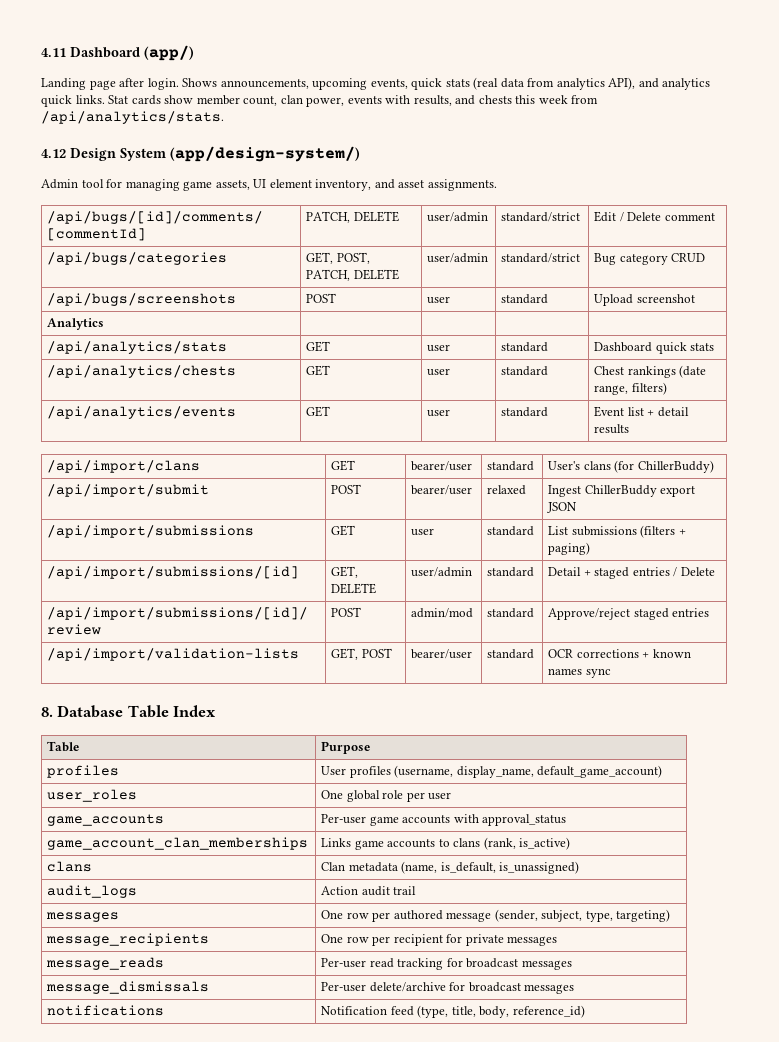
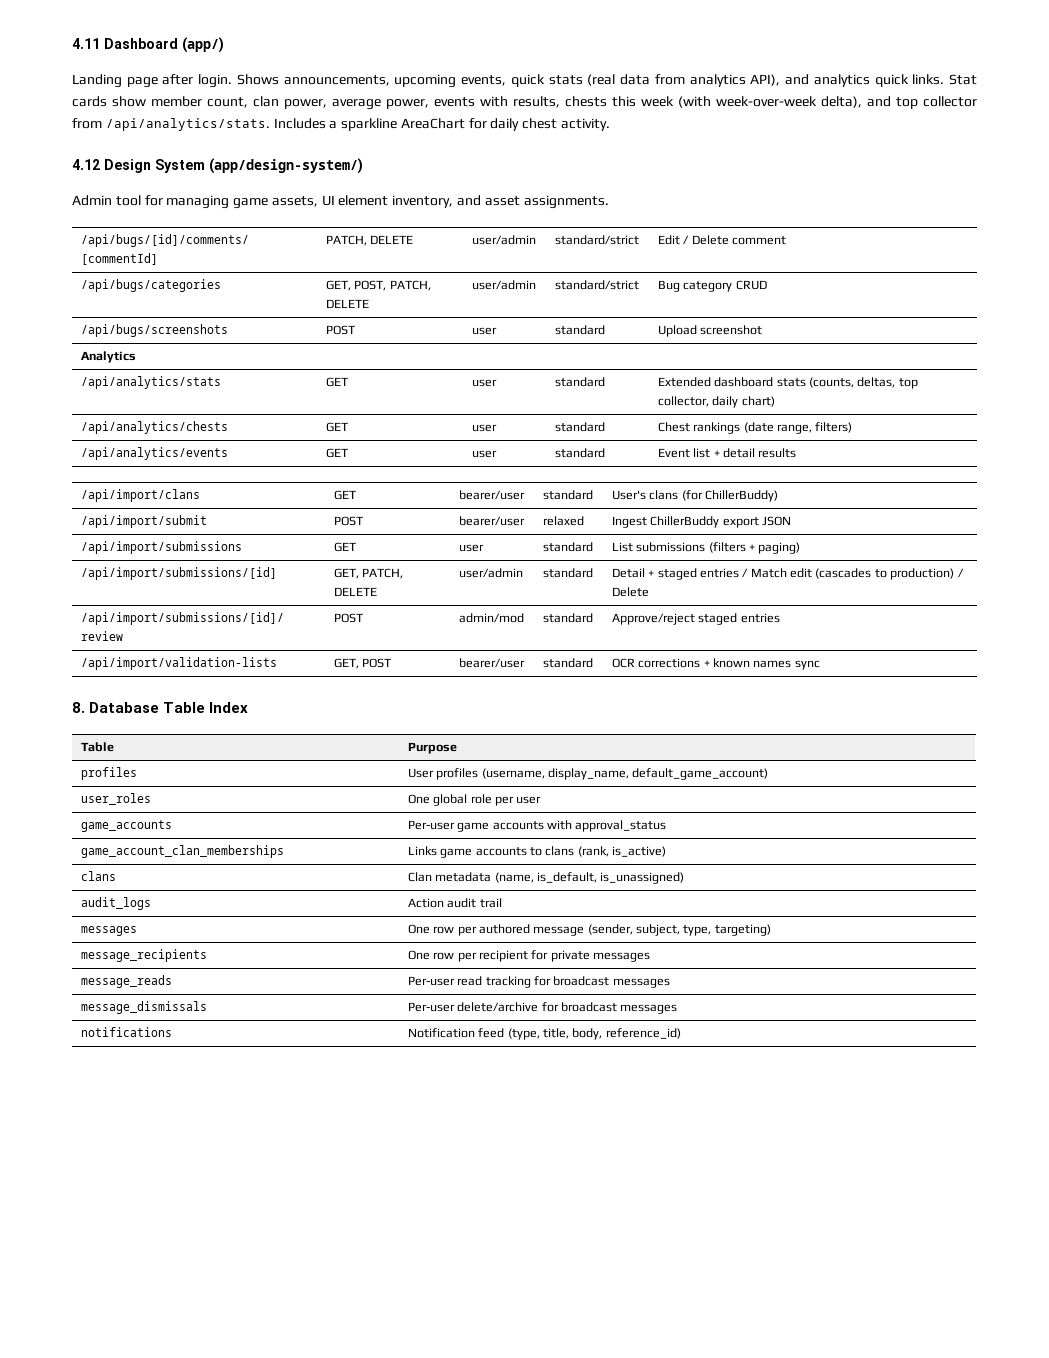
(345, 102) none -> [332,99,429,110] average power,
[455,95,476,105] and -> (560, 102) none
[571,95,599,104] [41,111,224,124] from /api/analytics/stats. -> [678,96,977,109] [72,118,611,131] (with week-over-week delta), and top collector from /api/analytics/stats. Includes a sparkline AreaChart for daily chest activity.
[594,342,715,354] Dashboard quick stats -> [657,377,918,389] [657,396,775,408] Extended dashboard stats (counts, deltas, top collector, daily chart)
(359, 572) none -> [362,568,404,579] PATCH,
(678, 572) none -> [750,568,964,580] Match edit (cascades to production) /

